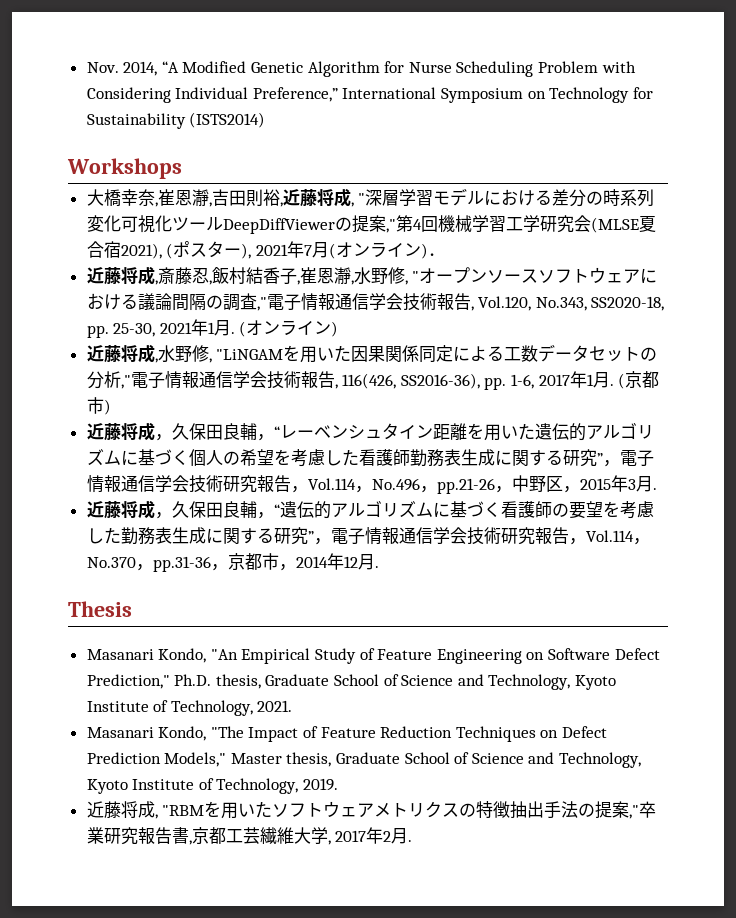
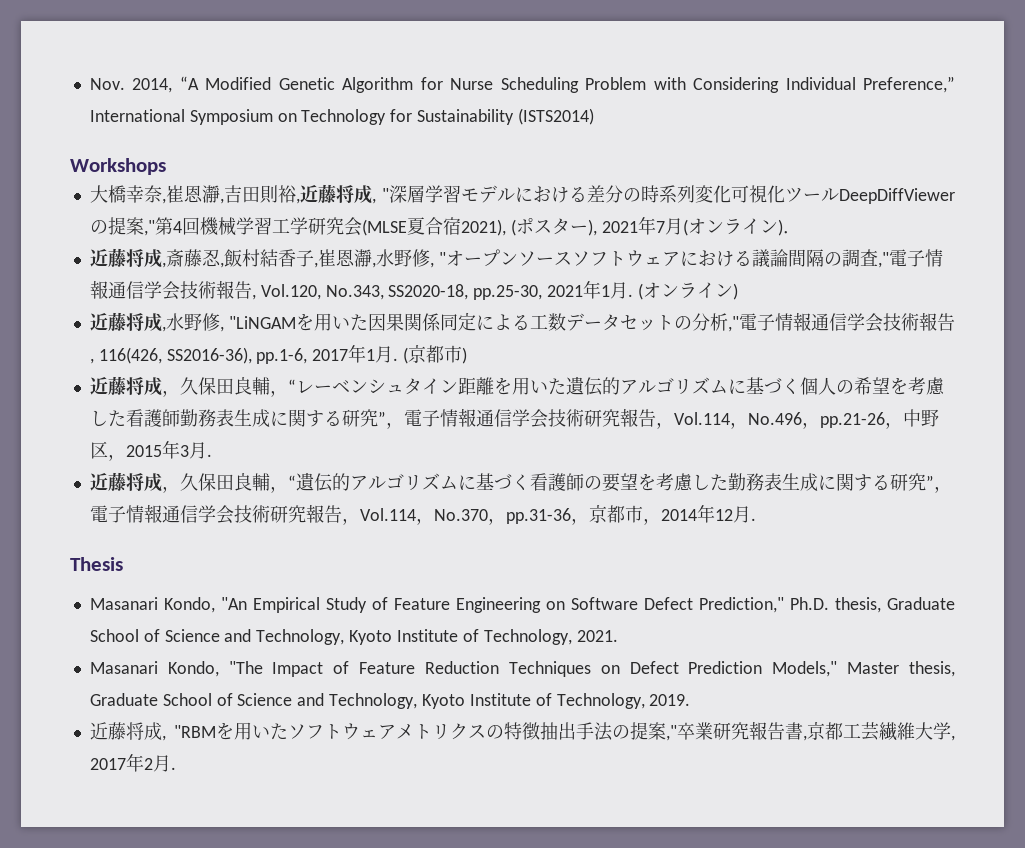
[86,323,156,338] pp. 25-30, -> [473,285,543,300] pp.25-30,
[484,374,535,390] pp. 1-6, -> [256,348,308,364] pp.1-6,

